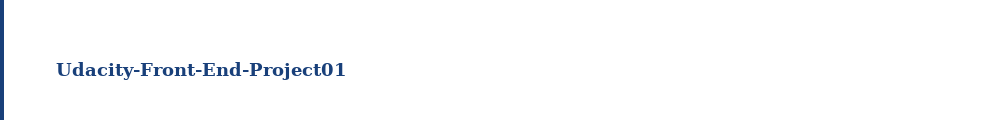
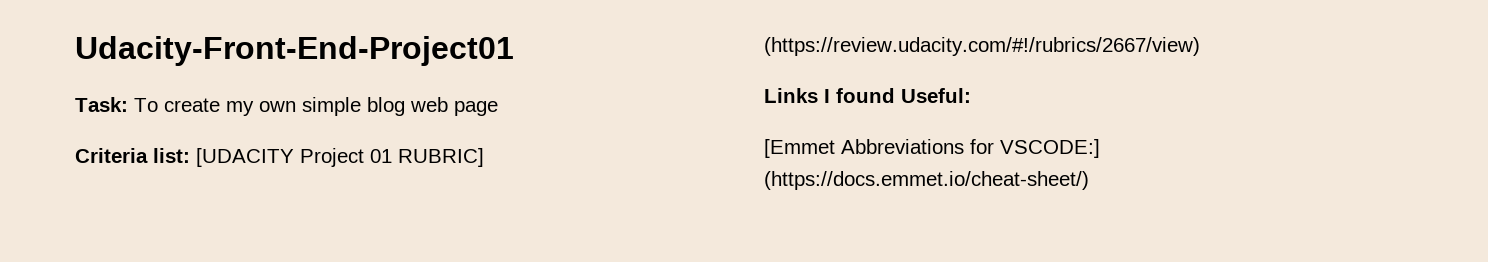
(347, 71) none -> [75,97,498,116] [75,148,484,167] [764,37,1200,56] [764,88,971,103] [764,139,1100,158] [764,171,1089,190] // Task: To create my own simple blog web page // Criteria list: [UDACITY Project 01 RUBRIC] (https://review.udacity.com/#!/rubrics/2667/view) // Links I found Useful: // [Emmet Abbreviations for VSCODE:] (https://docs.emmet.io/cheat-sheet/)

